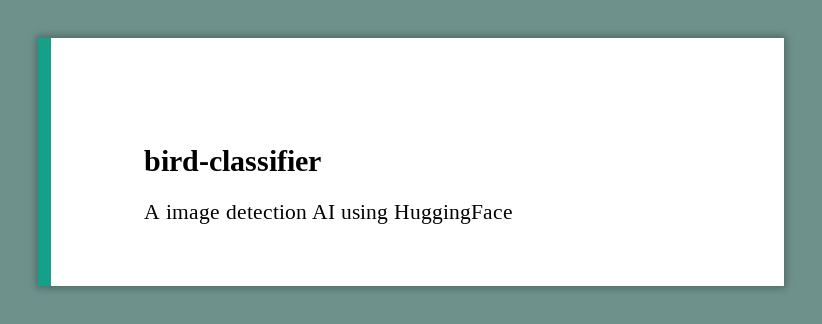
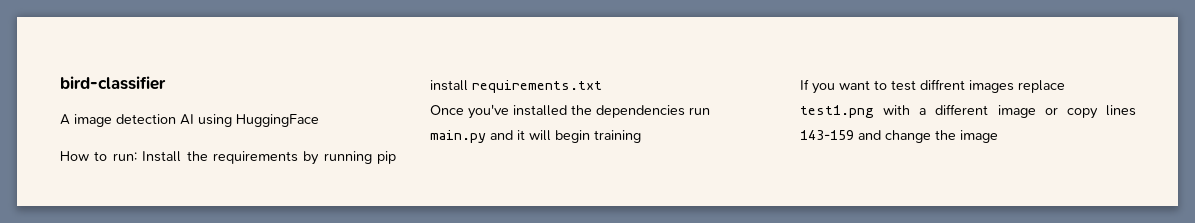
(514, 214) none -> [60,151,396,165] [430,80,602,93] [430,104,710,119] [430,130,641,143] [800,79,1065,94] [800,104,1136,119] [800,130,998,143] // How to run: Install the requirements by running pip install requirements.txt // Once you've installed the dependencies run main.py and it will begin training // If you want to test diffrent images replace test1.png with a different image or copy lines 143-159 and change the image

